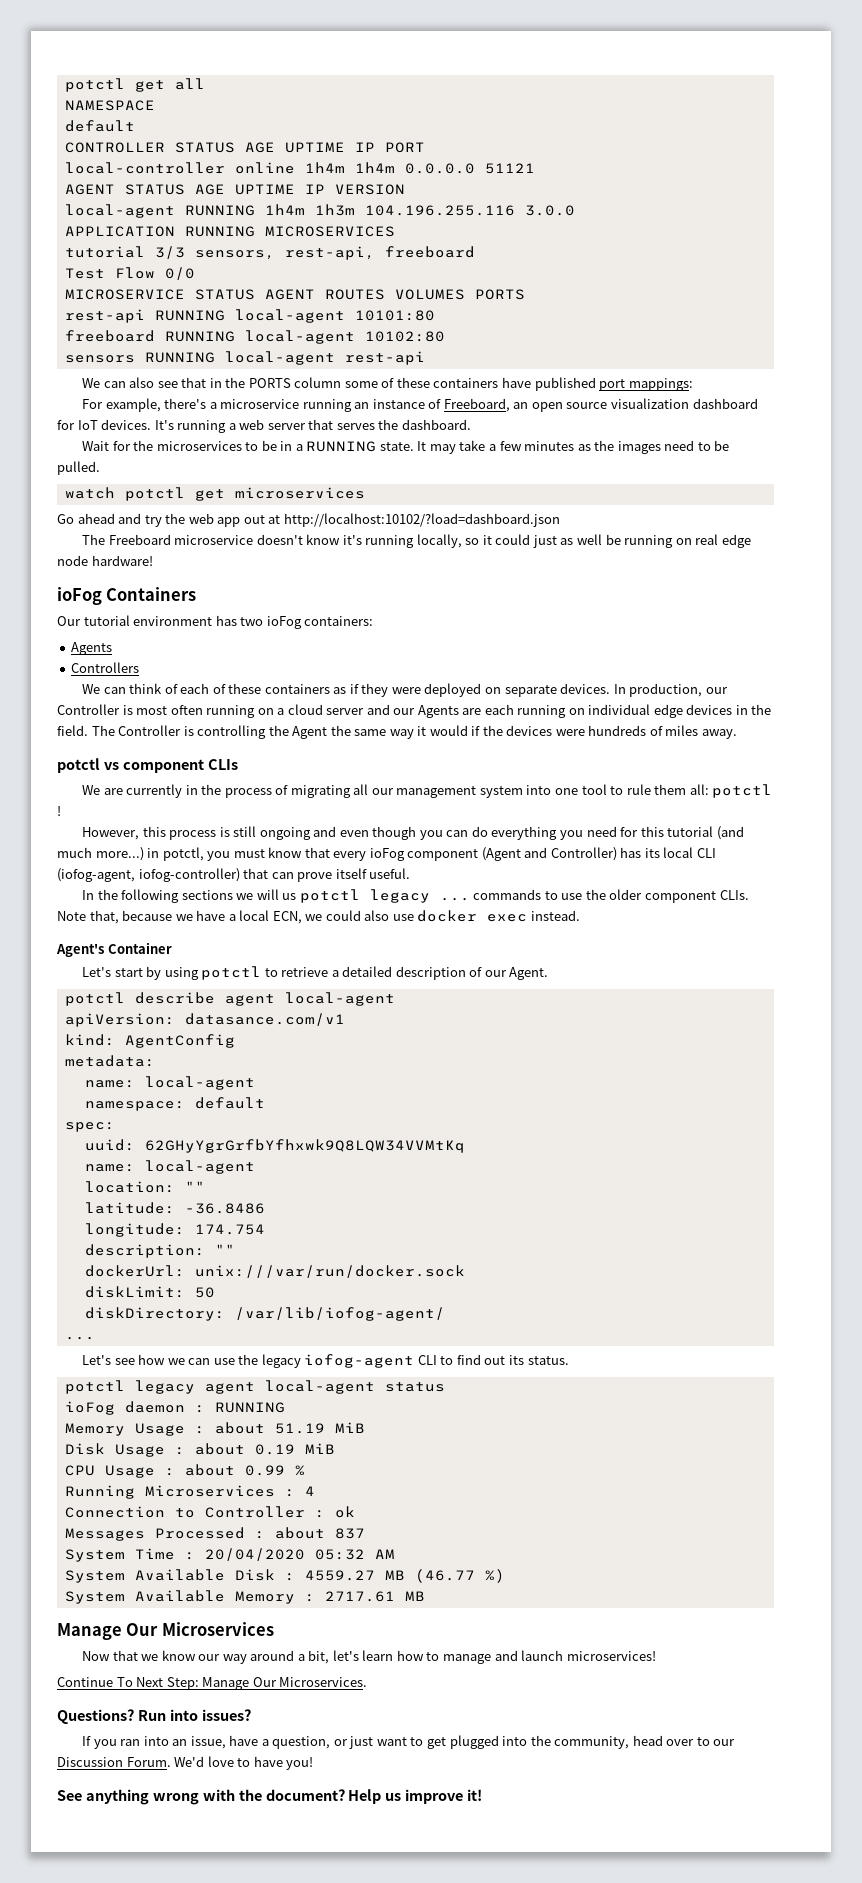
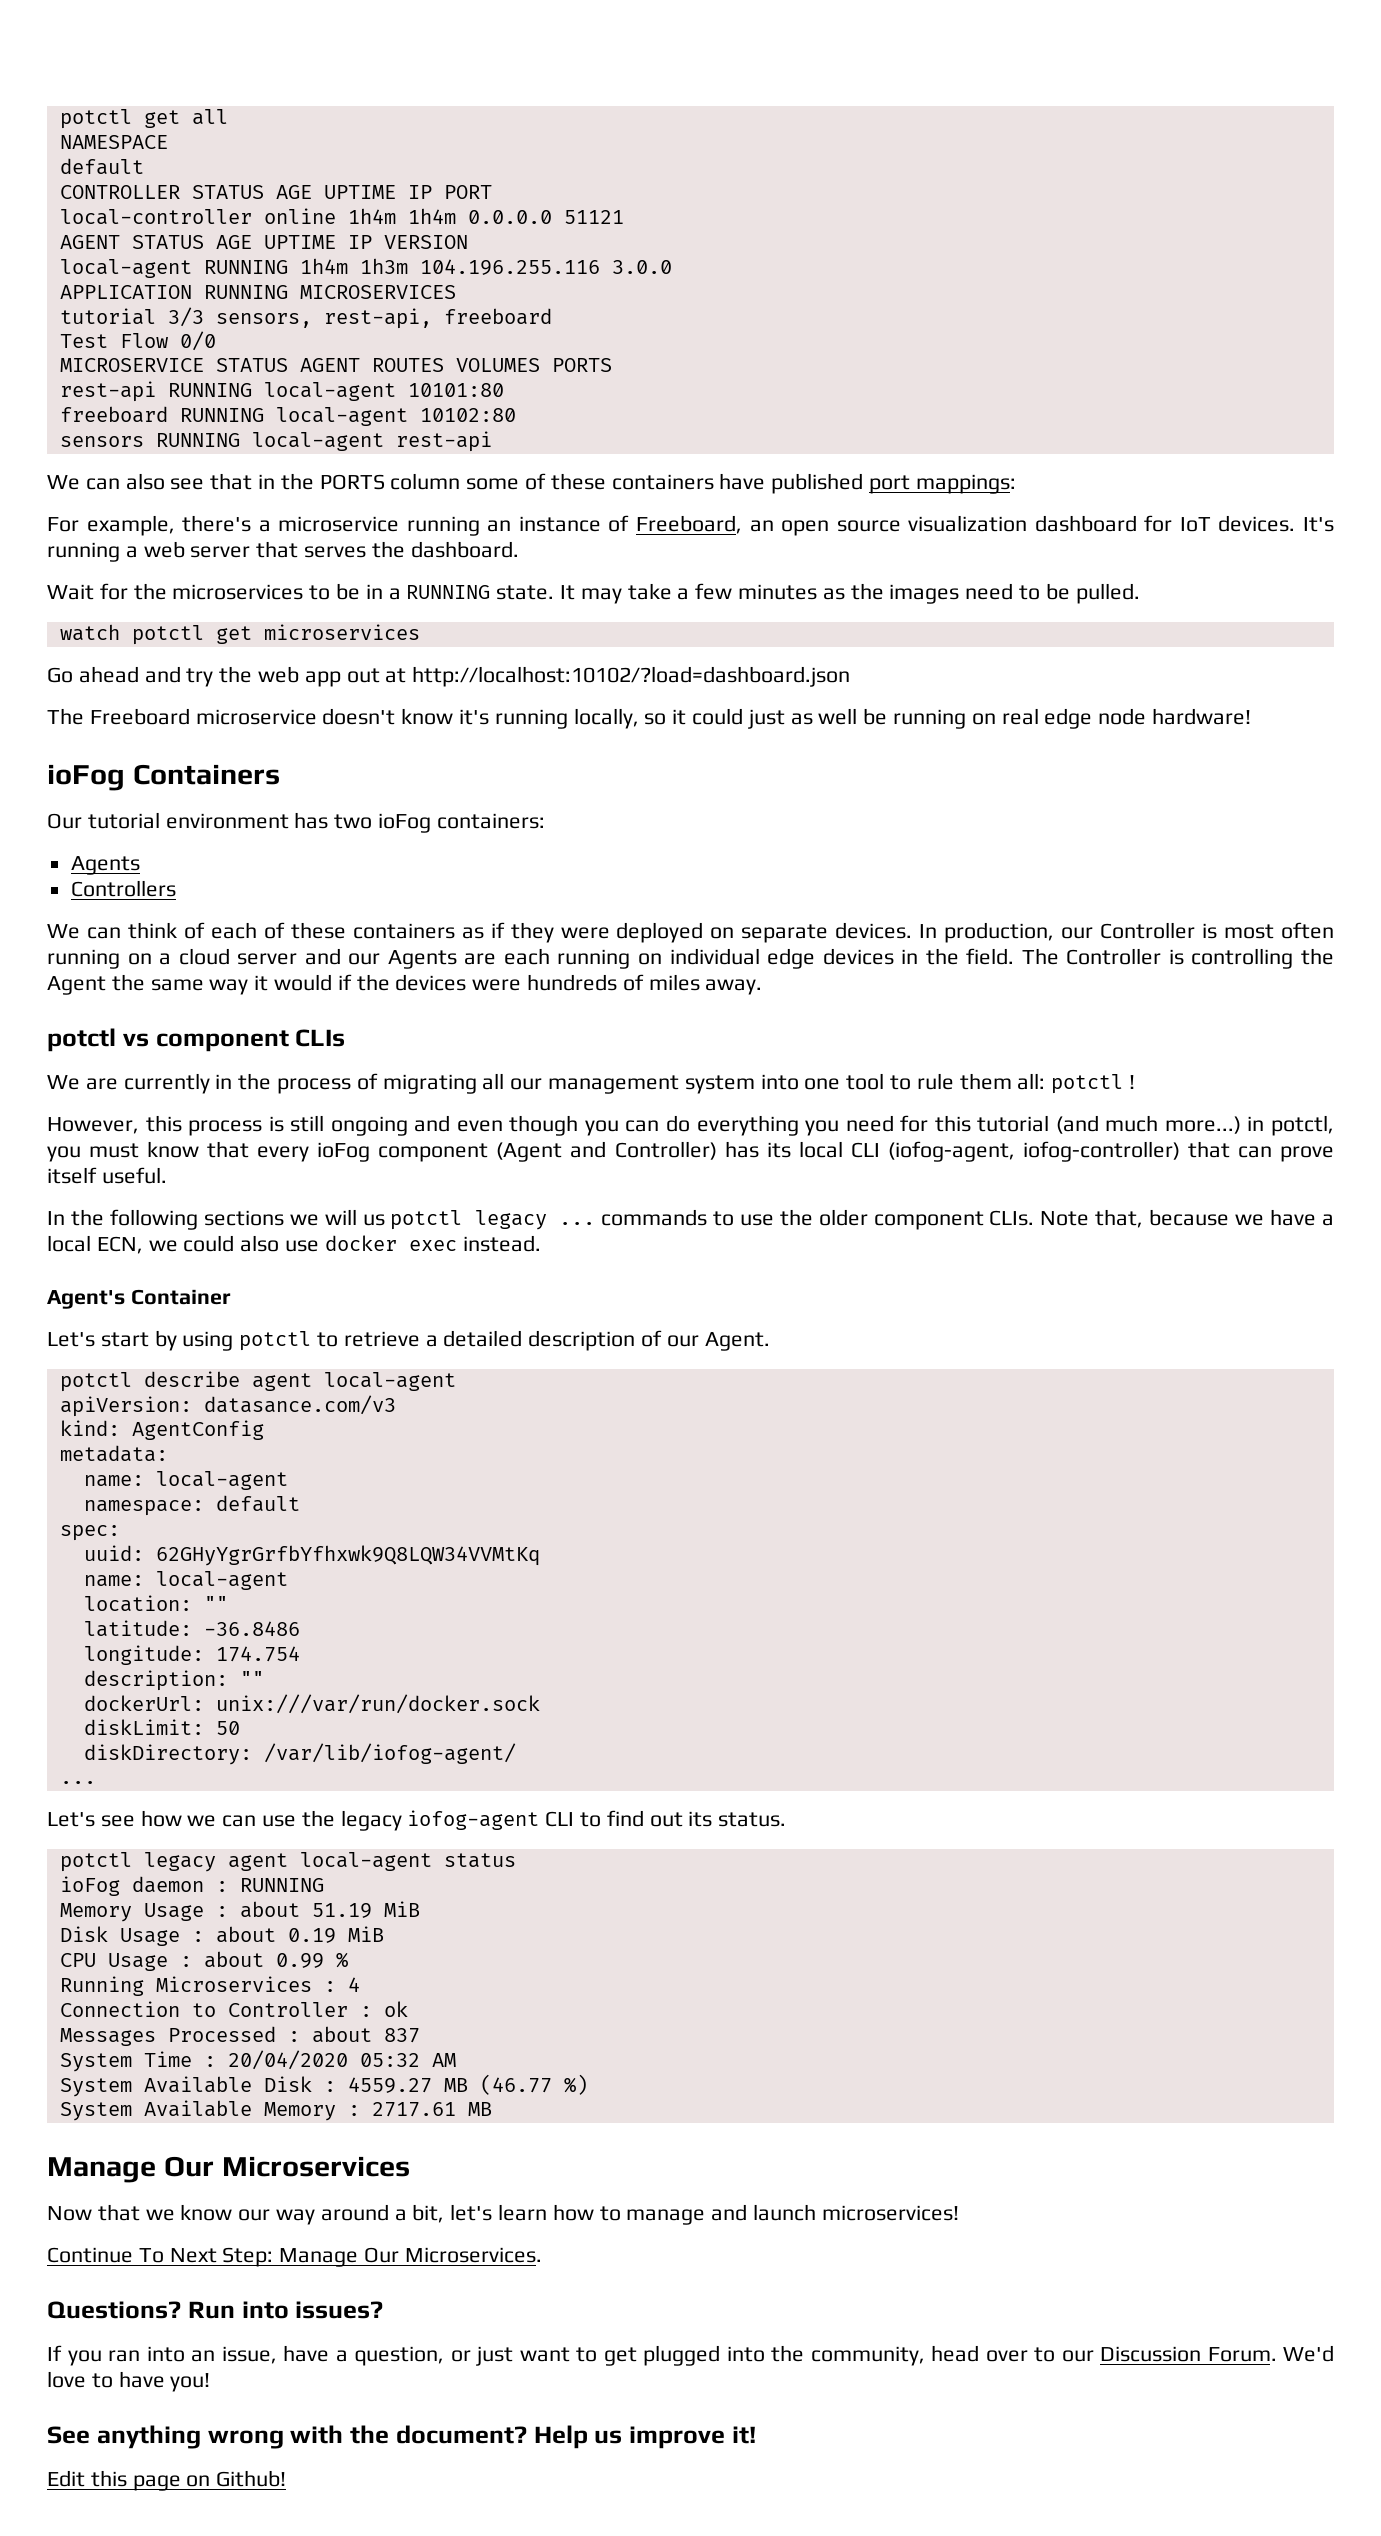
[184,1013,345,1026] datasance.com/v1 -> [203,1395,396,1415] datasance.com/v3
(483, 1795) none -> [47,2470,287,2491] // Edit this page on Github!

